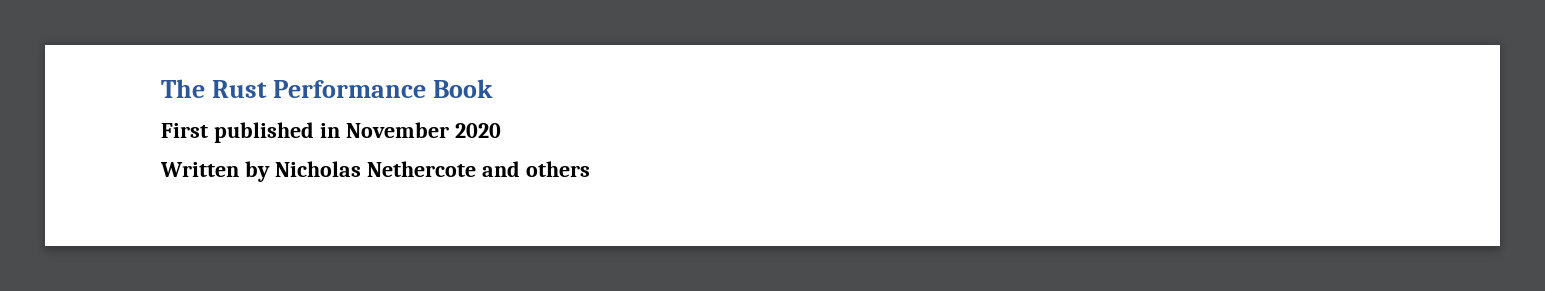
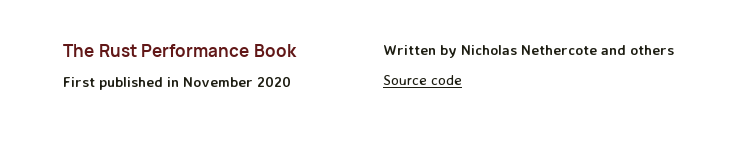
(590, 169) none -> [383,75,462,85] // Source code

